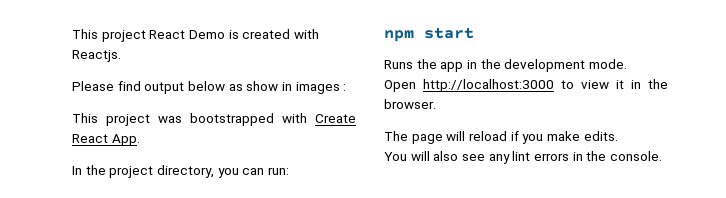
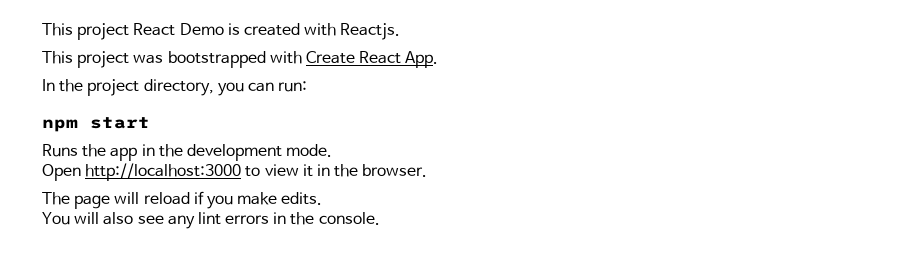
[72,81,347,94] // Please find output below as show in images : -> (401, 31) none

